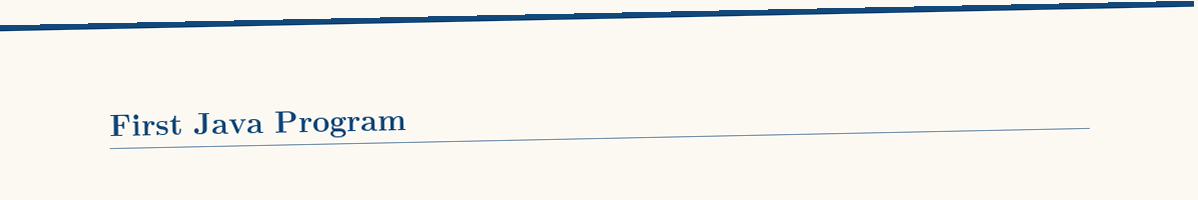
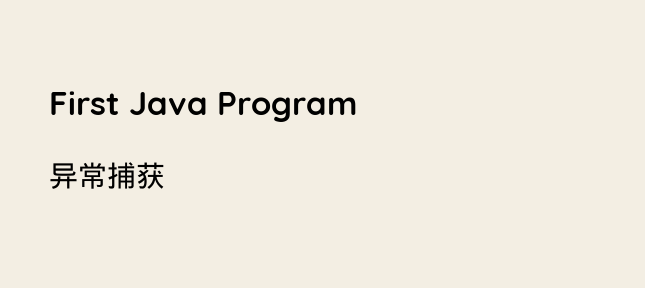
(407, 123) none -> [49,162,165,189] // 异常捕获

